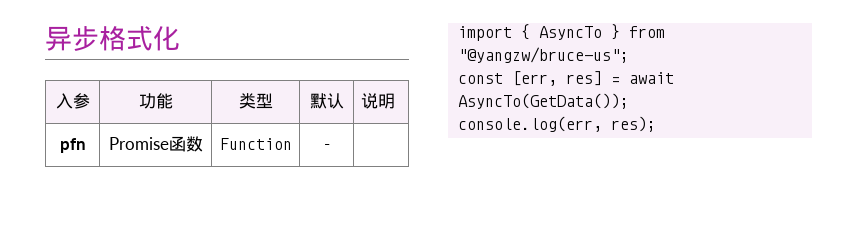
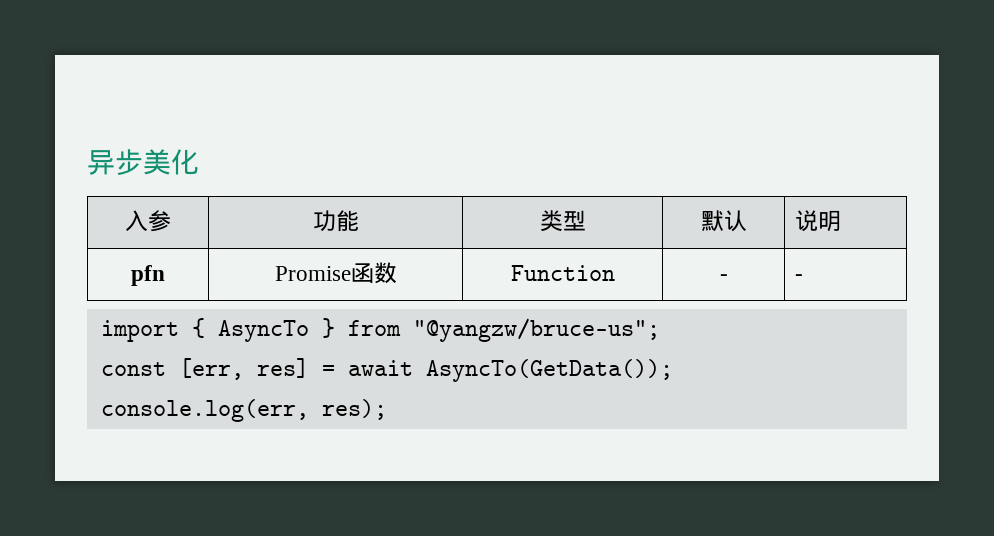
[99,26,153,51] 格式 -> [143,149,171,175] 美
(330, 147) none -> [795,274,804,281] -

